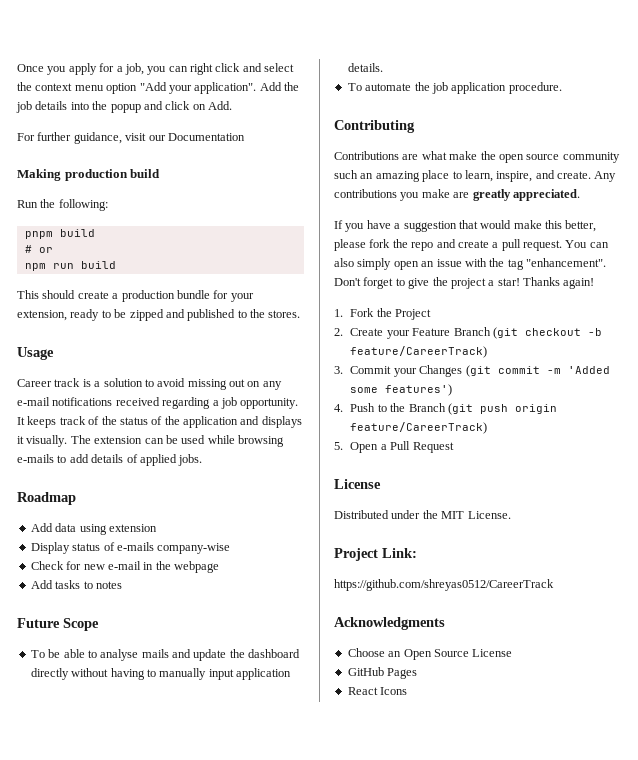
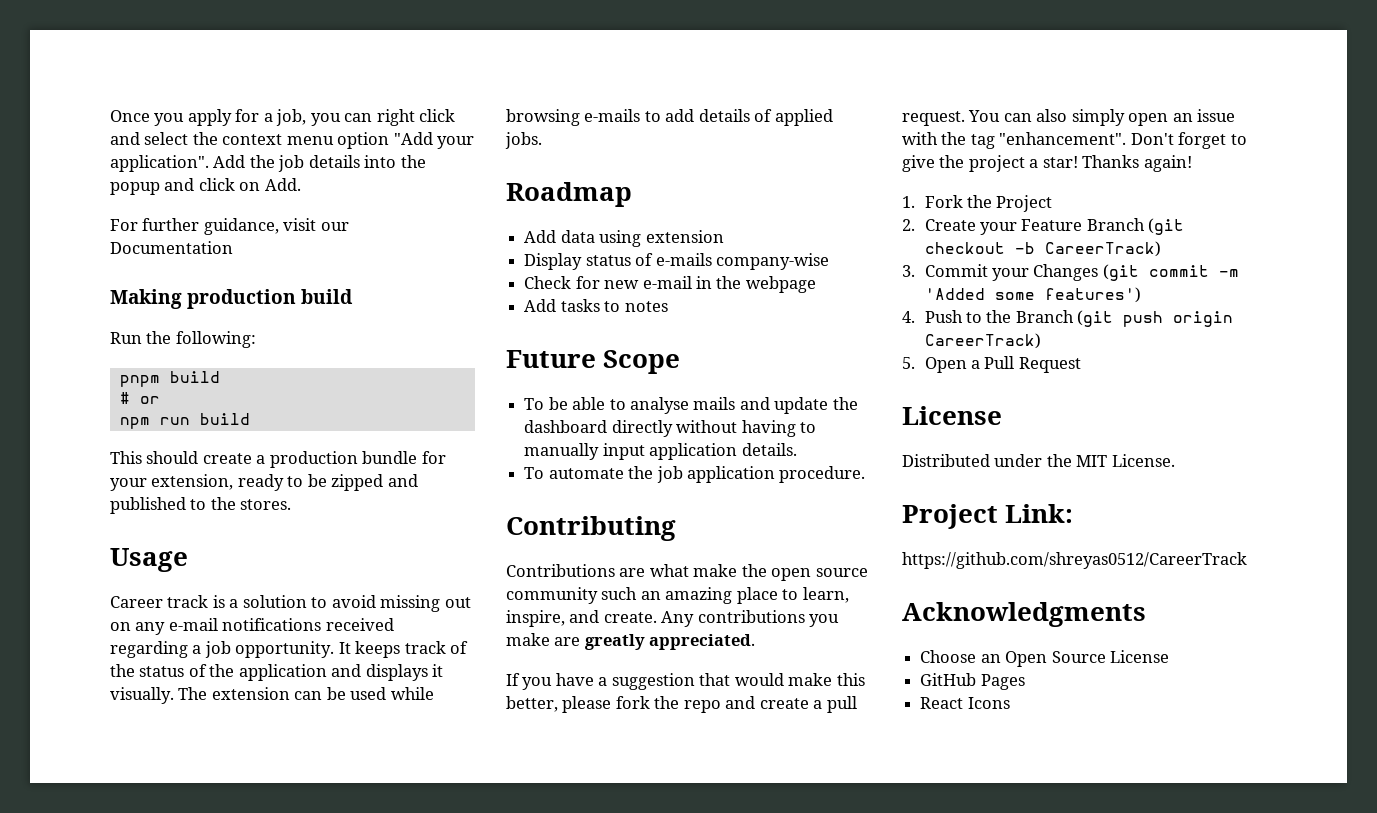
[350,346,488,358] feature/CareerTrack) -> [1044,241,1161,257] CareerTrack)
[350,422,488,434] feature/CareerTrack) -> [924,333,1041,349] CareerTrack)

